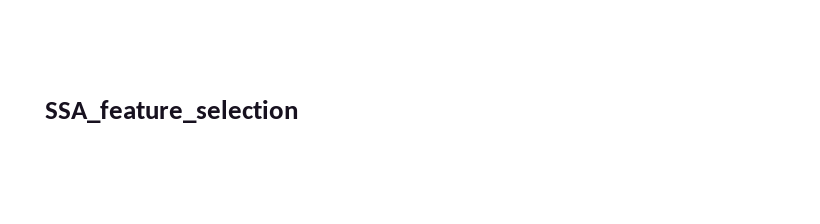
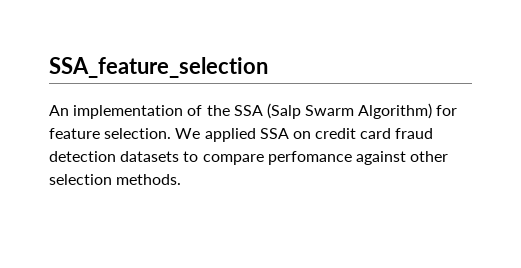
(298, 111) none -> [49,103,458,119] [49,128,434,142] [49,151,449,165] [49,174,182,185] // An implementation of the SSA (Salp Swarm Algorithm) for feature selection. We applied SSA on credit card fraud detection datasets to compare perfomance against other selection methods.

